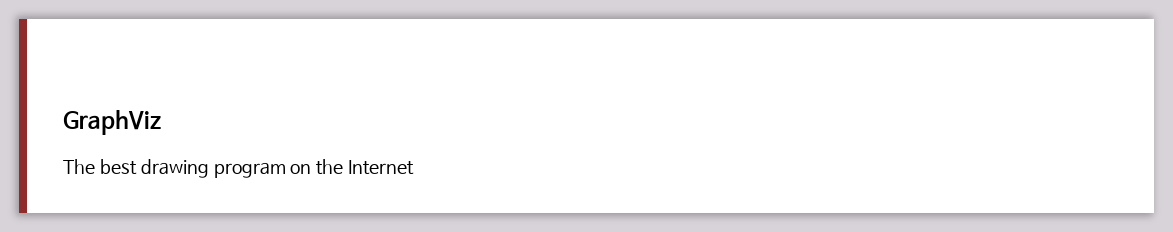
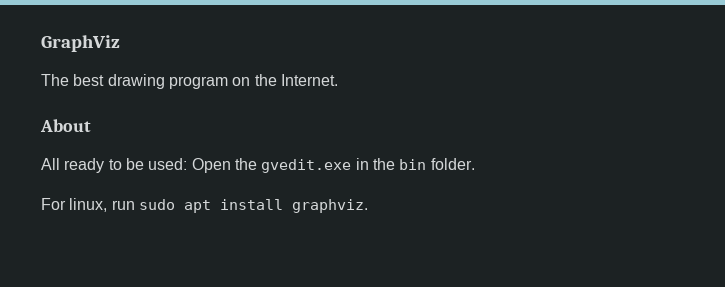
[348,160,415,175] Internet -> [280,74,338,86] [40,119,91,132] [41,158,475,173] [41,198,368,213] Internet. // About // All ready to be used: Open the gvedit.exe in the bin folder. // For linux, run sudo apt install graphviz.

